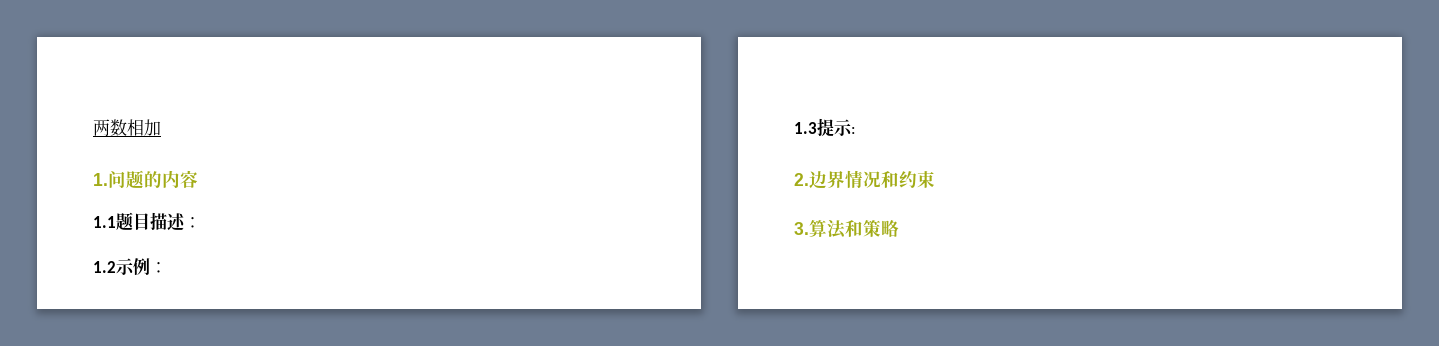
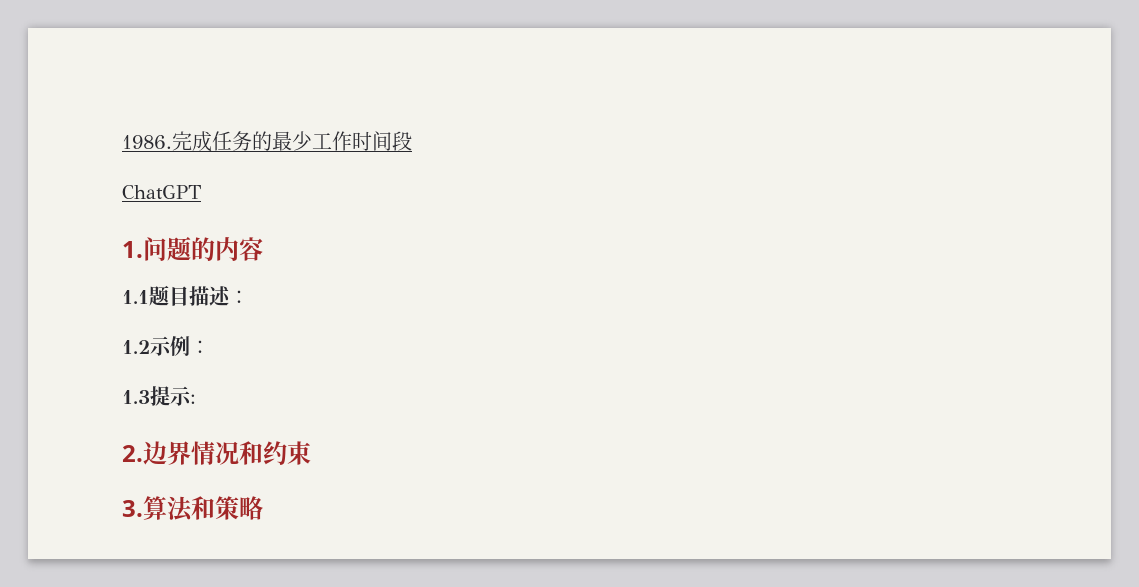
[93,119,161,136] 两数相加 -> [122,131,412,152] [122,185,201,199] 1986.完成任务的最少工作时间段 // ChatGPT

